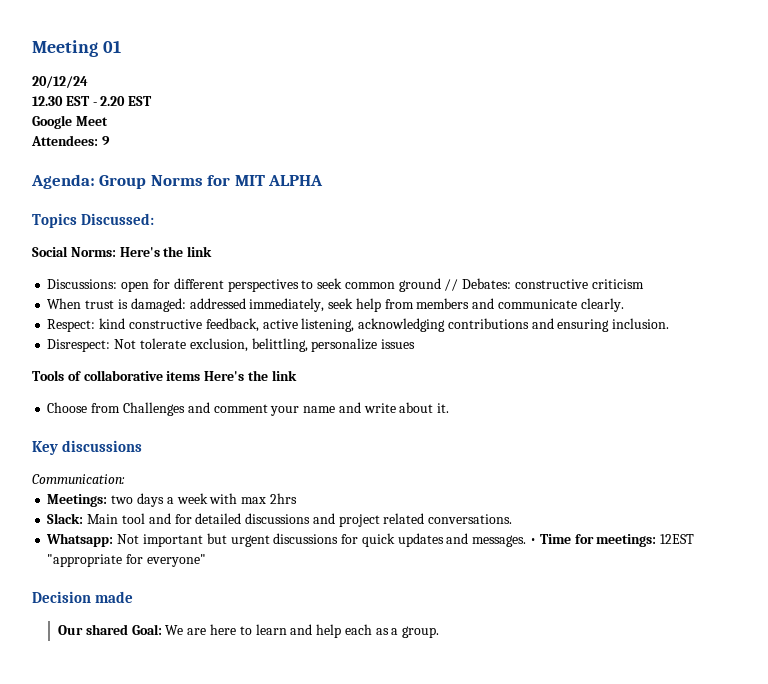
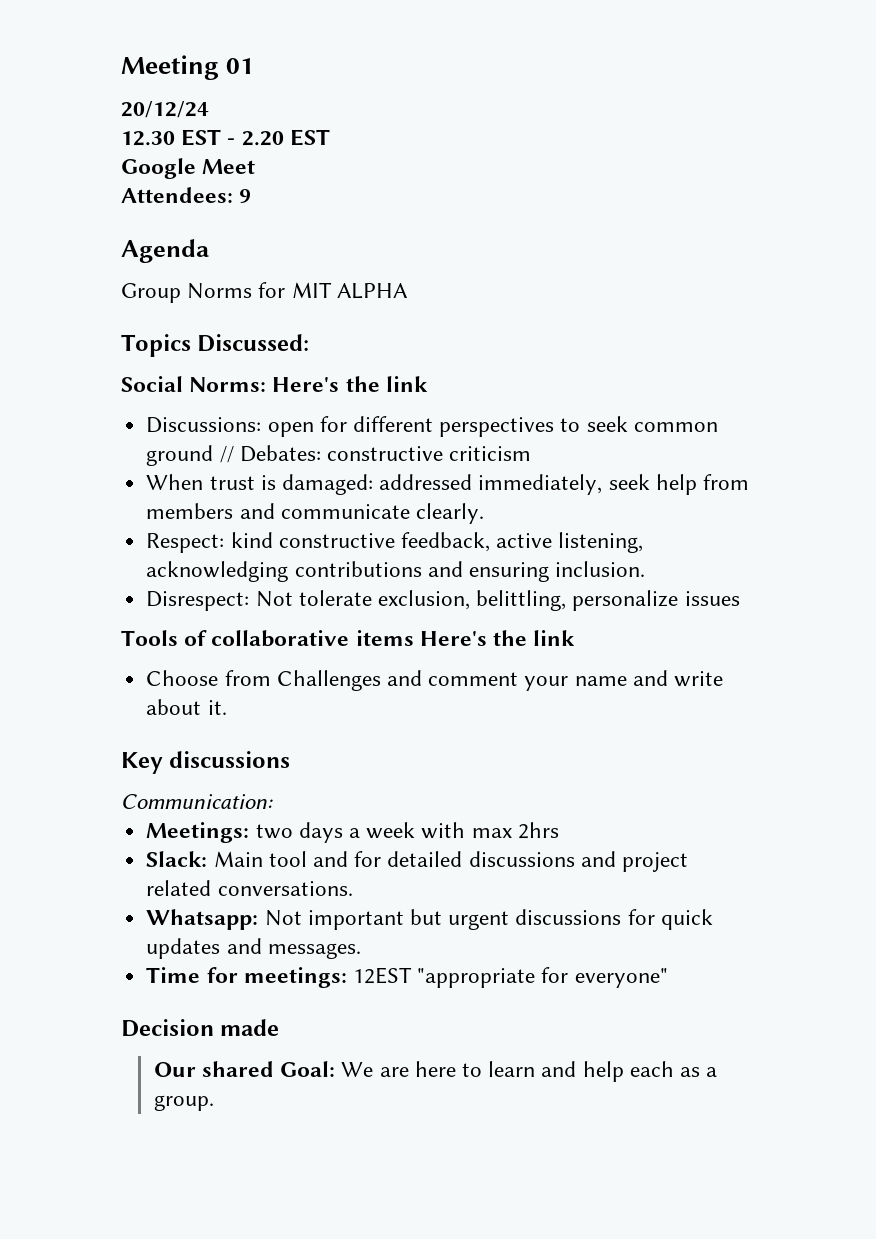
[31,174,95,189] Agenda: -> [121,239,209,263] Agenda //
[529,538,536,544] • -> (361, 951) //

